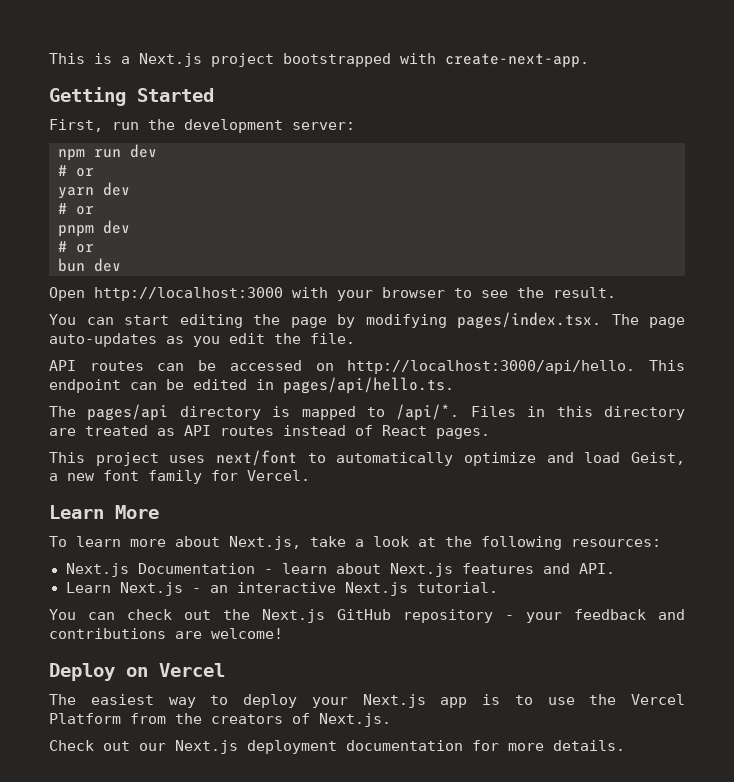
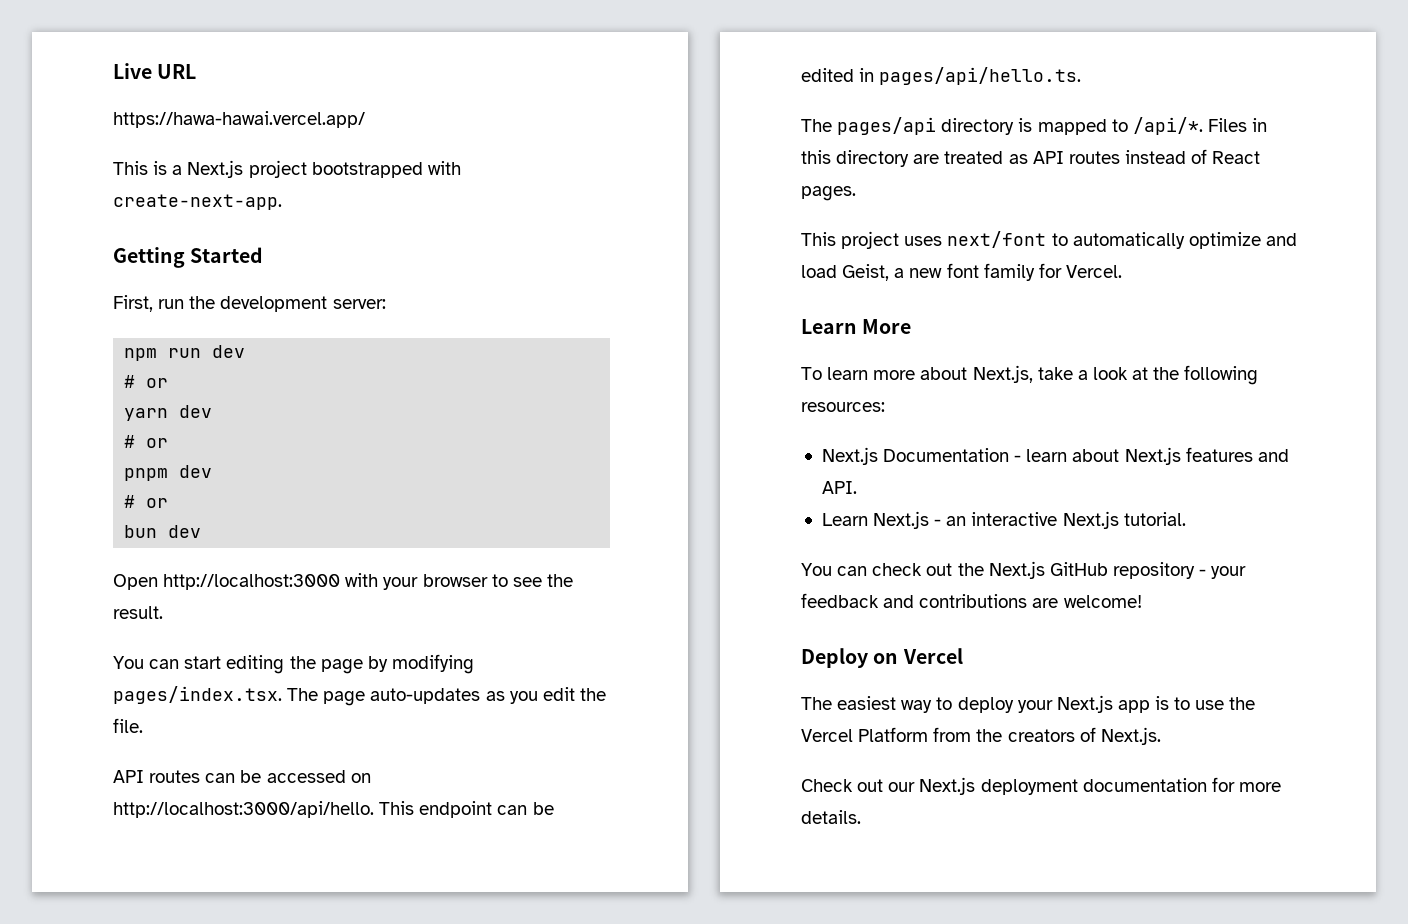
(49, 58) none -> [113,63,197,79] [113,111,365,128] Live URL // https://hawa-hawai.vercel.app/ //

